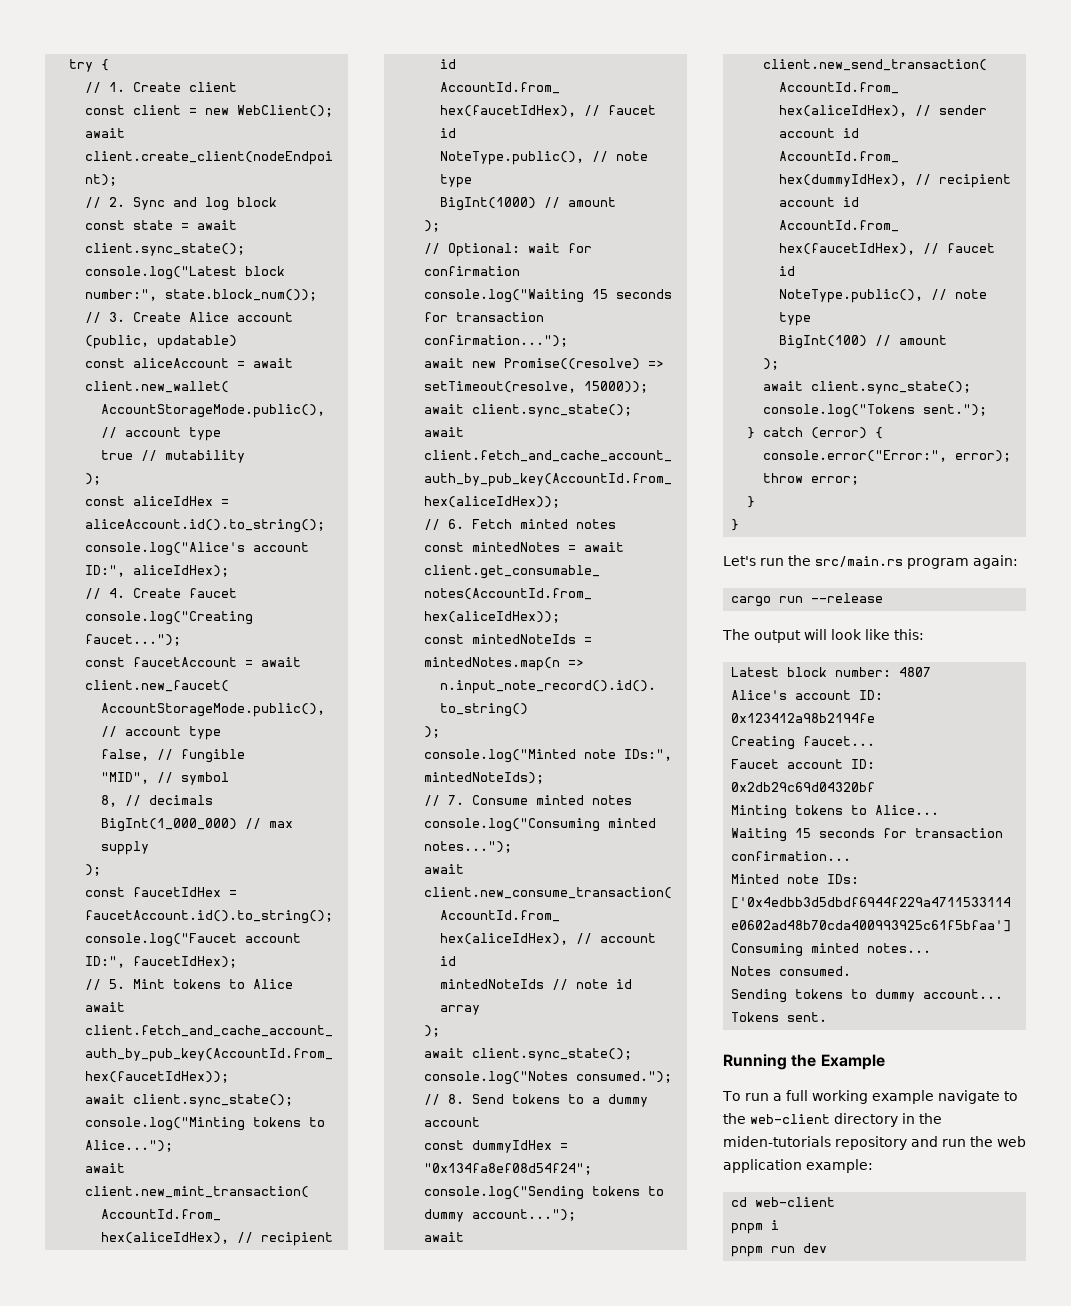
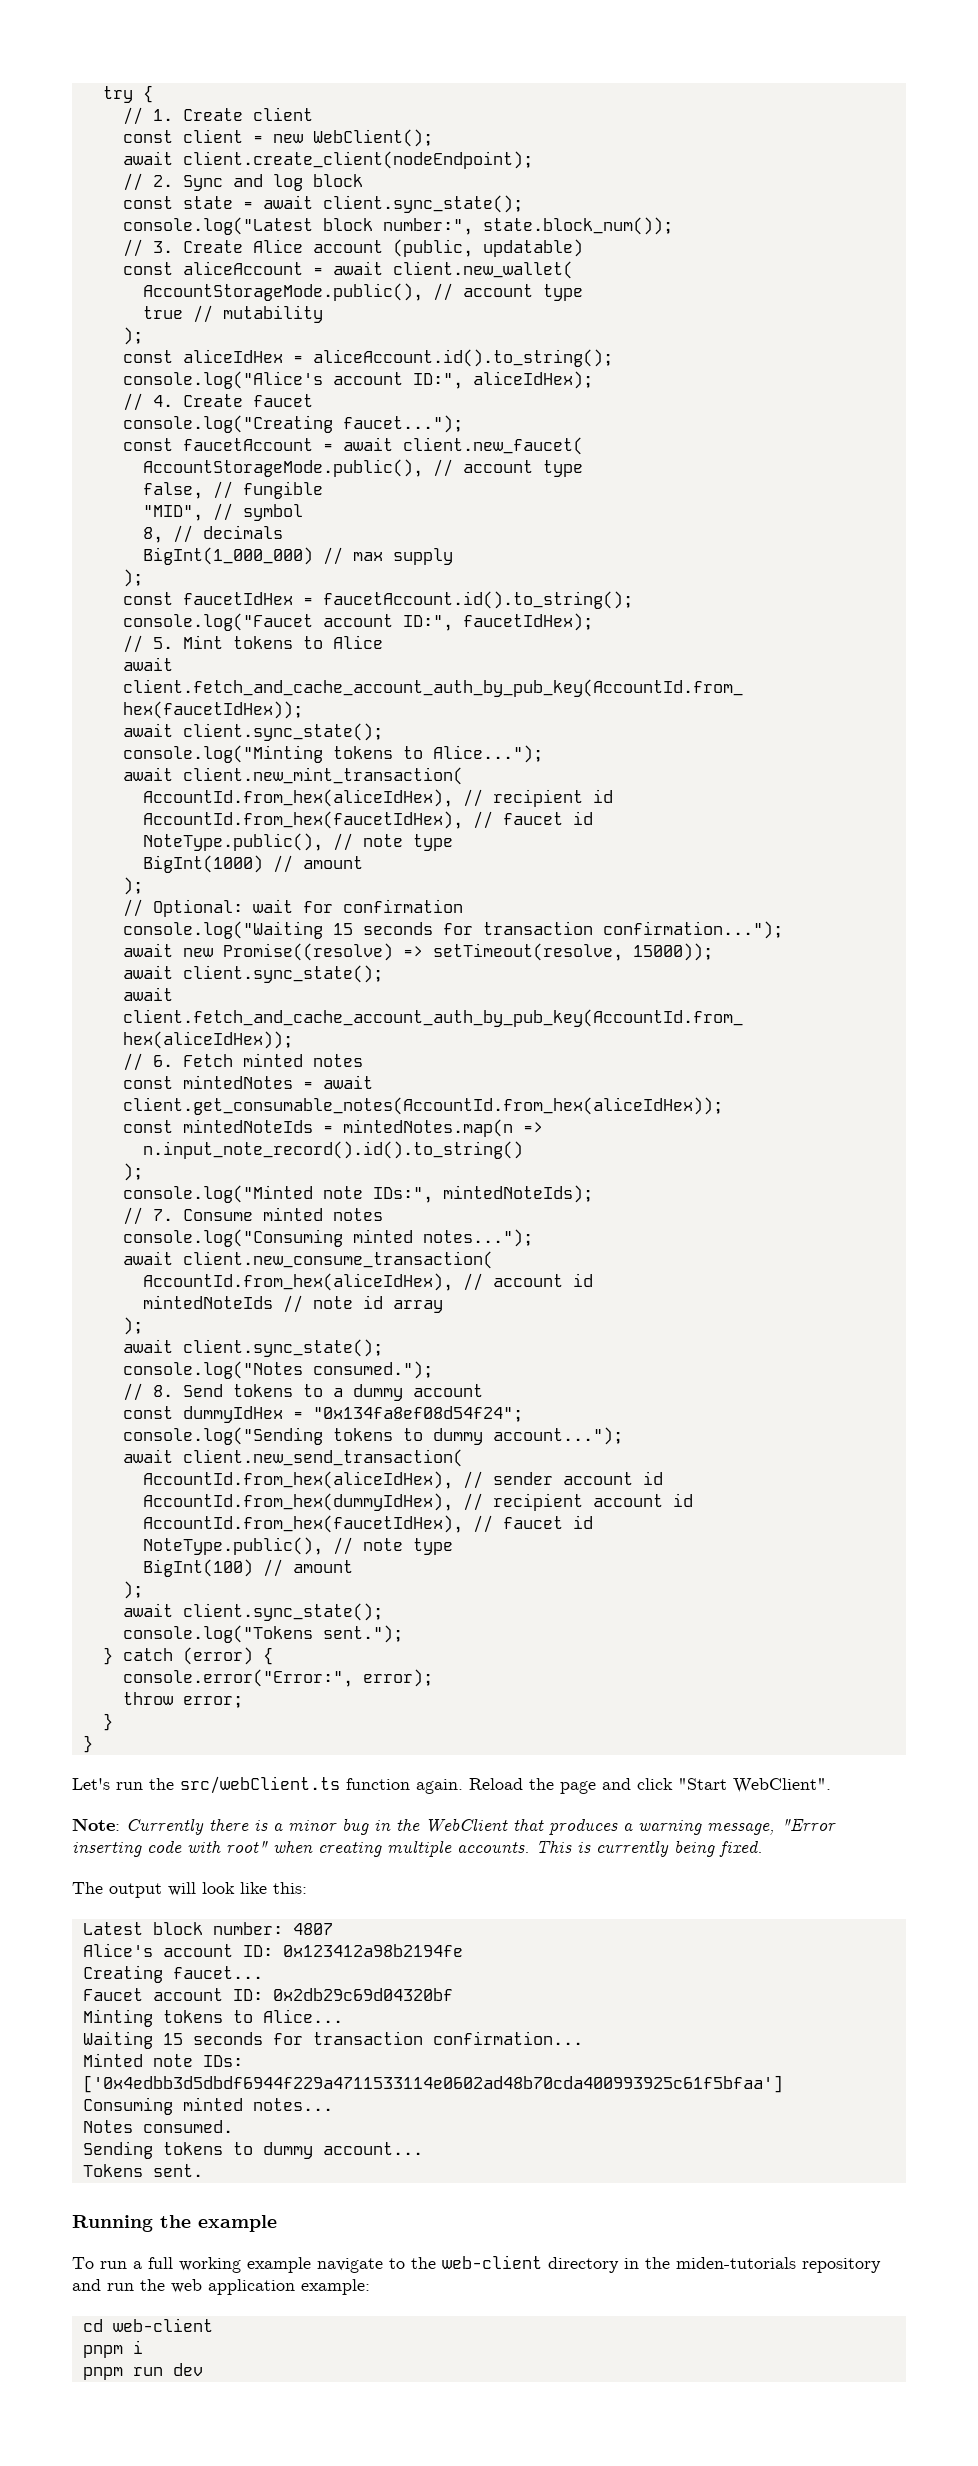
[815,555,1018,569] [731,593,884,607] src/main.rs program again: // cargo run --release -> [180,1776,831,1794] [72,1818,836,1835] [72,1840,763,1857] src/webClient.ts function again. Reload the page and click "Start WebClient". // Note: Currently there is a minor bug in the WebClient that produces a warning message, "Error inserting code with root" when creating multiple accounts. This is currently being fixed.
[820,1054,885,1070] Example -> [198,2215,277,2232] example

